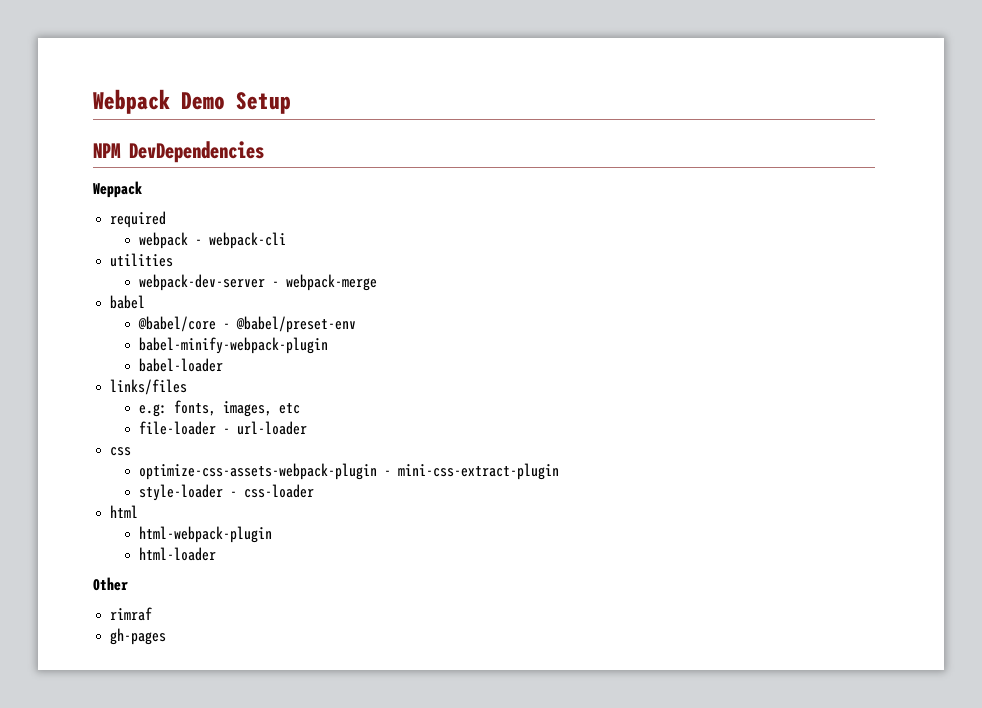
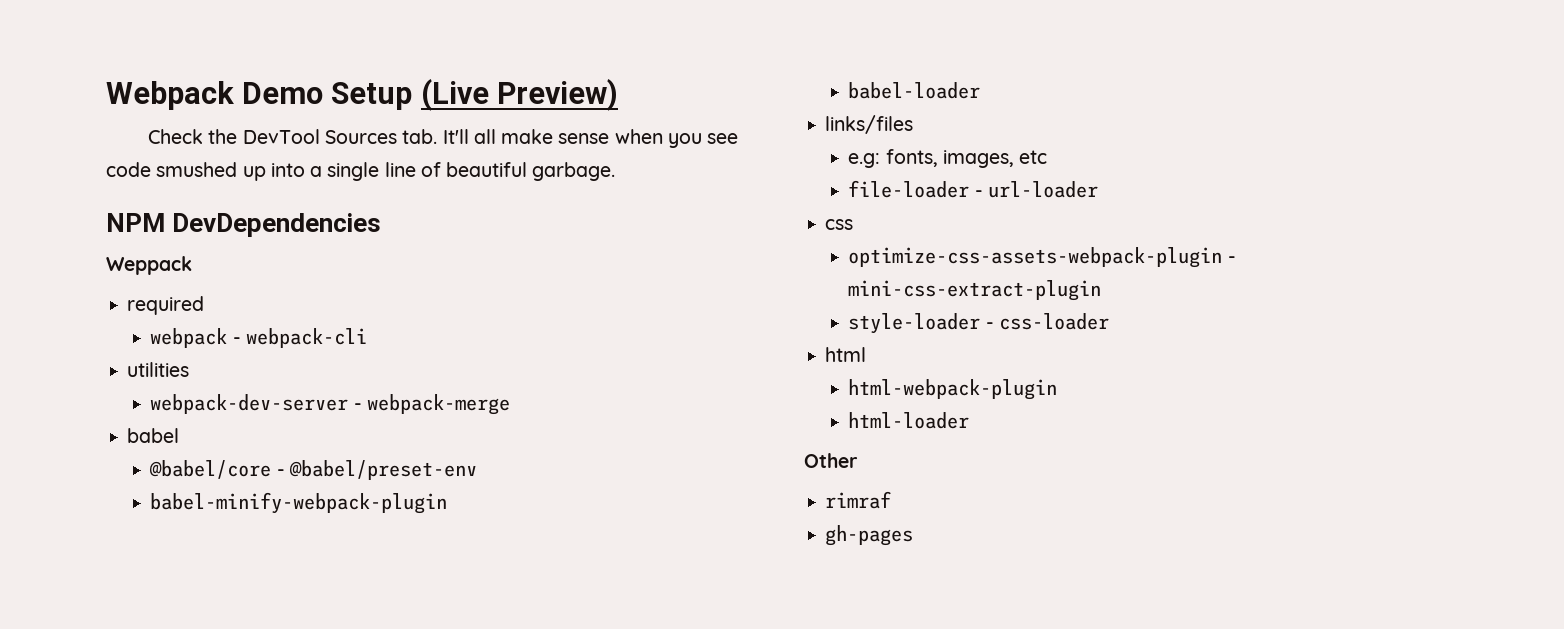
(291, 103) none -> [420,79,618,111] [148,129,739,148] [106,162,616,181] (Live Preview) // Check the DevTool Sources tab. It'll all make sense when you see code smushed up into a single line of beautiful garbage.

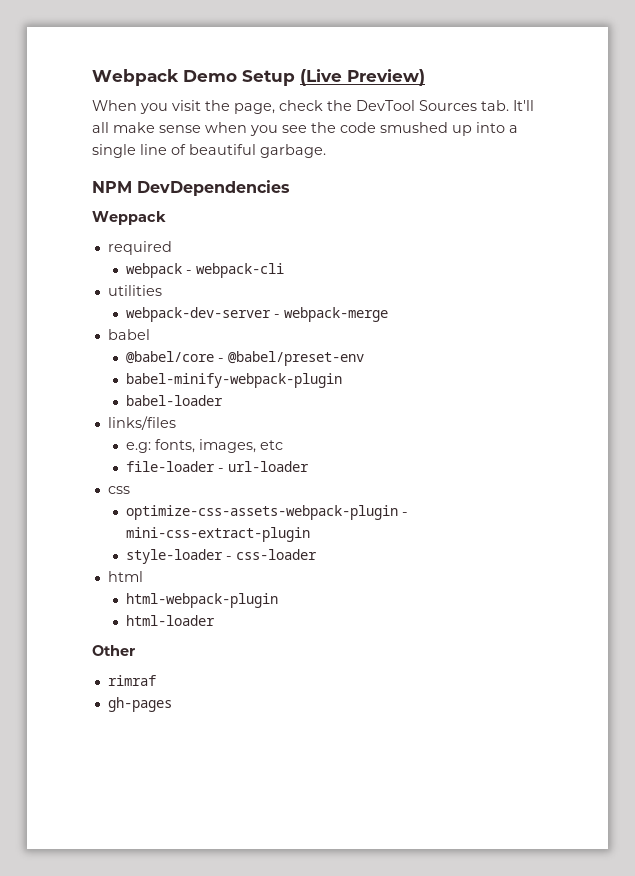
[148,129,204,144] Check -> [92,100,323,114] When you visit the page, check
(739, 138) none -> [311,122,336,133] the

